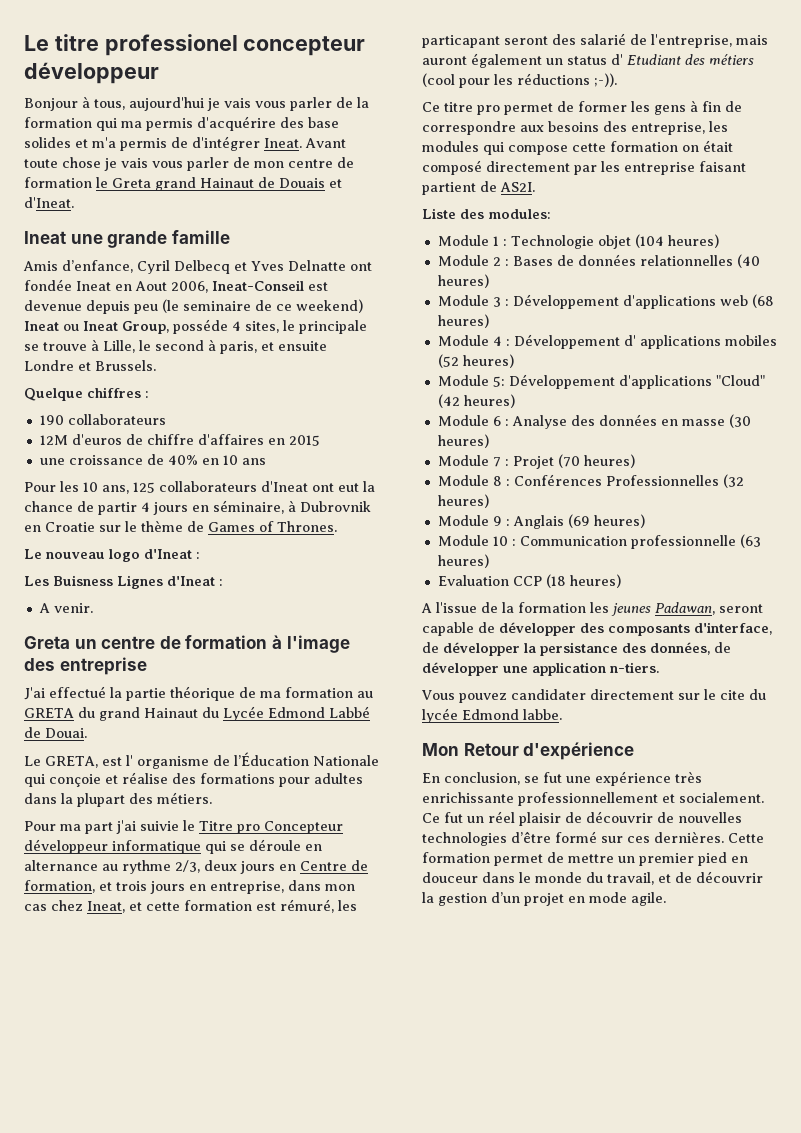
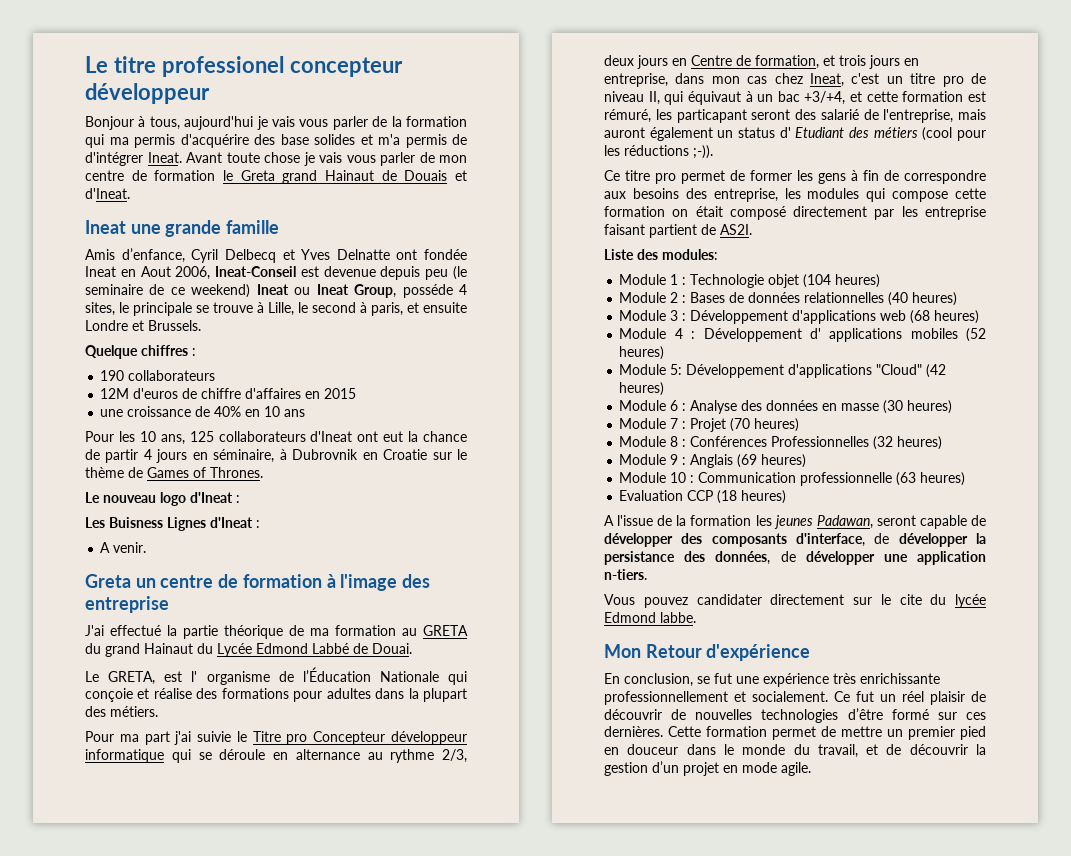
(125, 907) none -> [851,73,986,87] [604,91,846,105] c'est un titre pro de niveau II, qui équivaut à un bac +3/+4,

